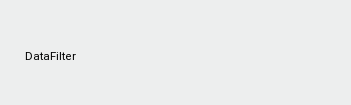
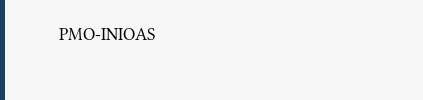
[25,52,76,60] DataFilter -> [59,28,155,40] PMO-INIOAS

